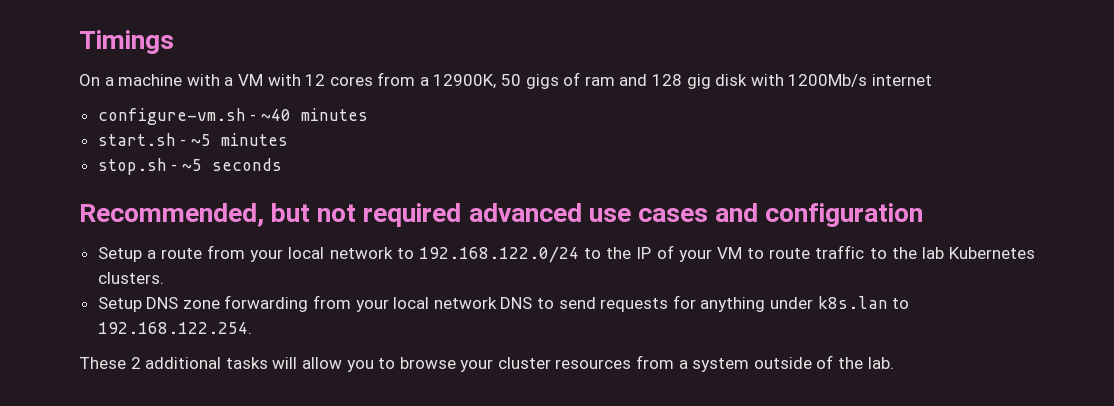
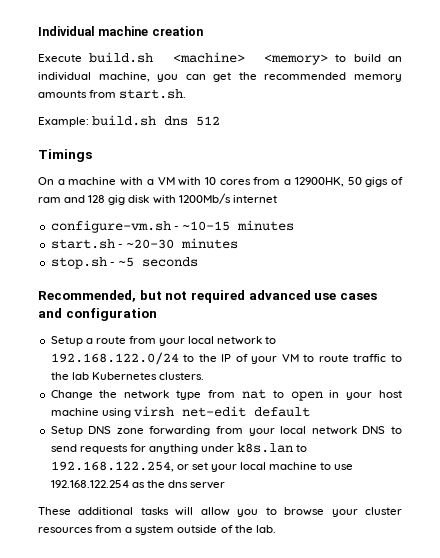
(79, 42) none -> [38,26,203,36] [38,52,402,65] [38,72,402,82] [38,89,187,99] [38,115,221,127] Individual machine creation // Execute build.sh <machine> <memory> to build an individual machine, you can get the recommended memory amounts from start.sh. // Example: build.sh dns 512 //
[305,74,326,86] 12 -> [205,177,216,185] 10
[433,74,497,89] 12900K, -> [294,177,344,187] 12900HK,
[260,109,291,121] ~40 -> [181,221,230,231] ~10-15
[190,134,211,146] ~5 -> [125,239,174,249] ~20-30
(164, 278) none -> [50,389,402,401] [50,406,310,418] // Change the network type from nat to open in your host machine using virsh net-edit default
[97,322,252,334] 192.168.122.254. -> [50,461,354,472] [50,480,226,489] 192.168.122.254, or set your local machine to use 192.168.122.254 as the dns server
[130,357,141,369] 2 -> (71, 511) none

